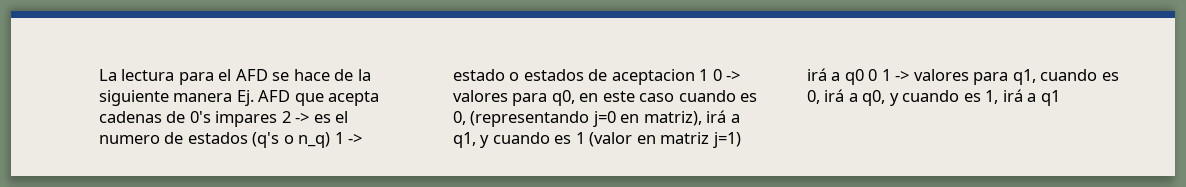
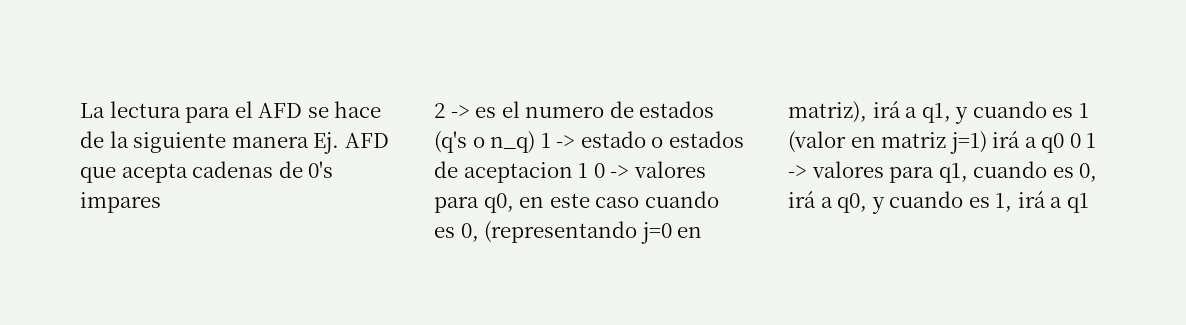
(278, 119) none -> (161, 202) //

